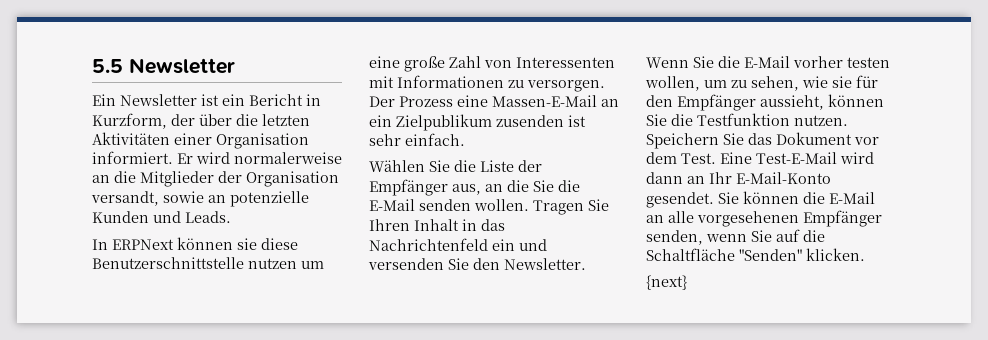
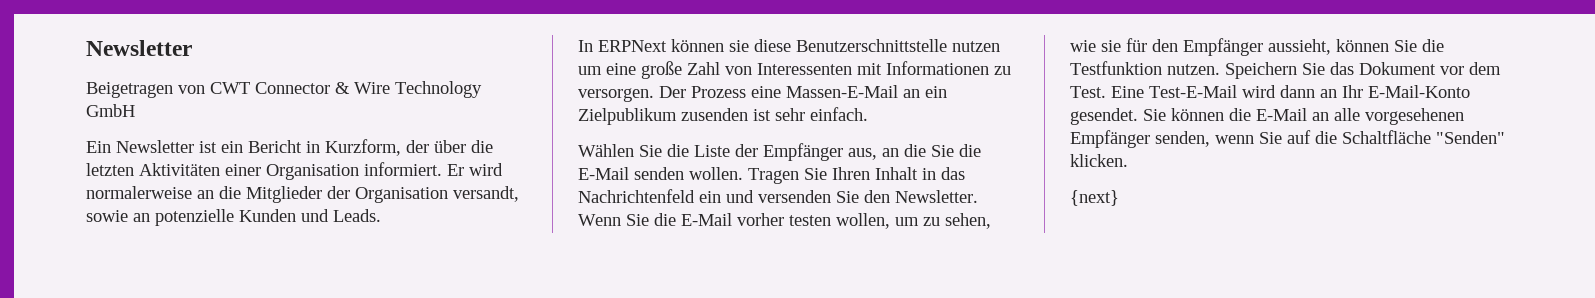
[92,58,235,74] 5.5 Newsletter -> [86,40,192,56] [86,81,482,98] [86,104,135,117] Newsletter // Beigetragen von CWT Connector & Wire Technology GmbH

